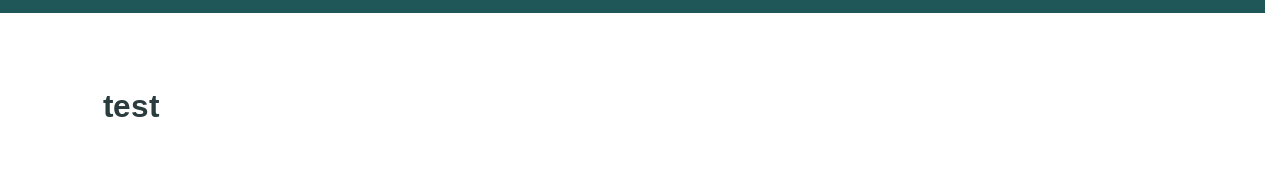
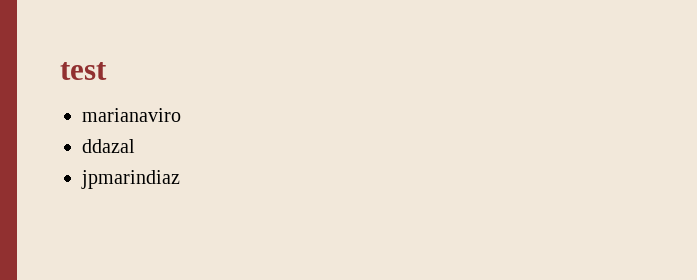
(160, 106) none -> [82,108,181,122] [82,139,135,153] [81,170,180,189] // marianaviro // ddazal // jpmarindiaz

